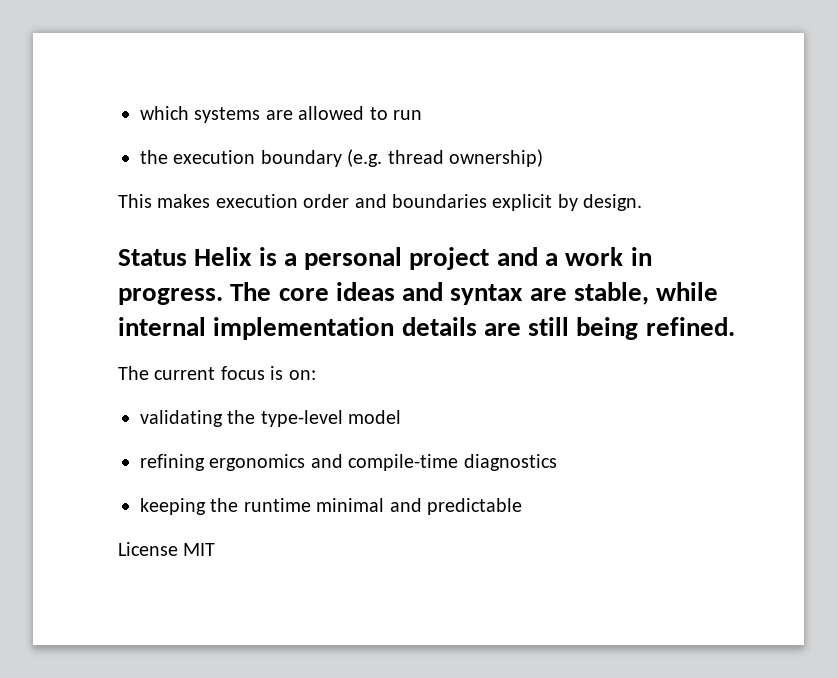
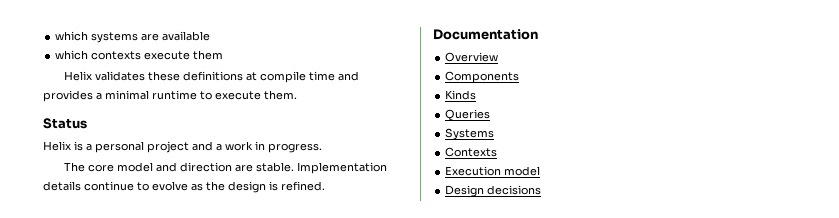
[298,106,422,120] [140,149,543,167] [118,194,643,211] allowed to run // the execution boundary (e.g. thread ownership) // This makes execution order and boundaries explicit by design. -> [162,31,211,41] [55,50,224,60] [63,71,359,83] [43,90,297,102] available // which contexts execute them // Helix validates these definitions at compile time and provides a minimal runtime to execute them.
(187, 257) none -> (87, 123) //
(223, 296) none -> (322, 148) //
[335,282,719,305] [118,317,735,340] [118,366,316,380] [140,410,402,427] [140,454,557,471] [140,498,522,515] [118,542,216,556] ideas and syntax are stable, while internal implementation details are still being refined. // The current focus is on: // validating the type-level model // refining ergonomics and compile-time diagnostics // keeping the runtime minimal and predictable // License MIT -> [116,162,387,174] [43,181,325,193] [433,29,538,40] [445,52,499,62] [445,71,520,83] [445,90,477,100] [445,109,491,121] [445,128,495,140] [445,147,498,157] [445,166,541,176] [445,185,542,197] model and direction are stable. Implementation details continue to evolve as the design is refined. // Documentation // Overview // Components // Kinds // Queries // Systems // Contexts // Execution model // Design decisions

